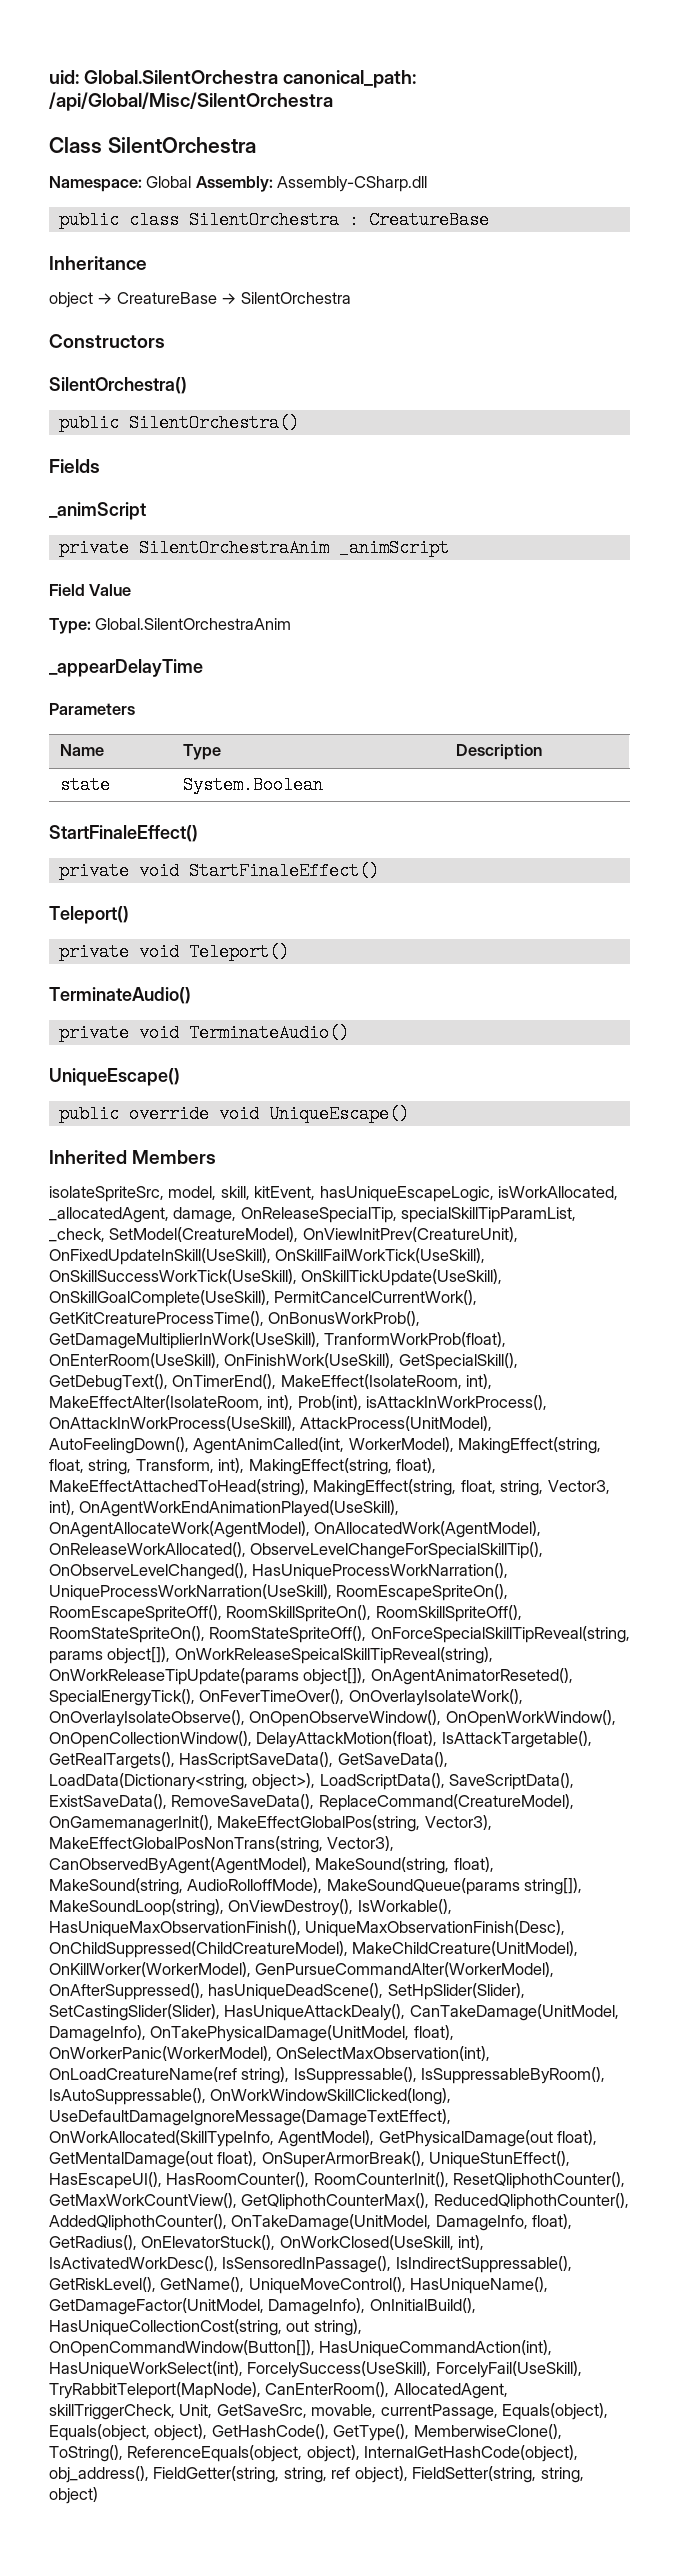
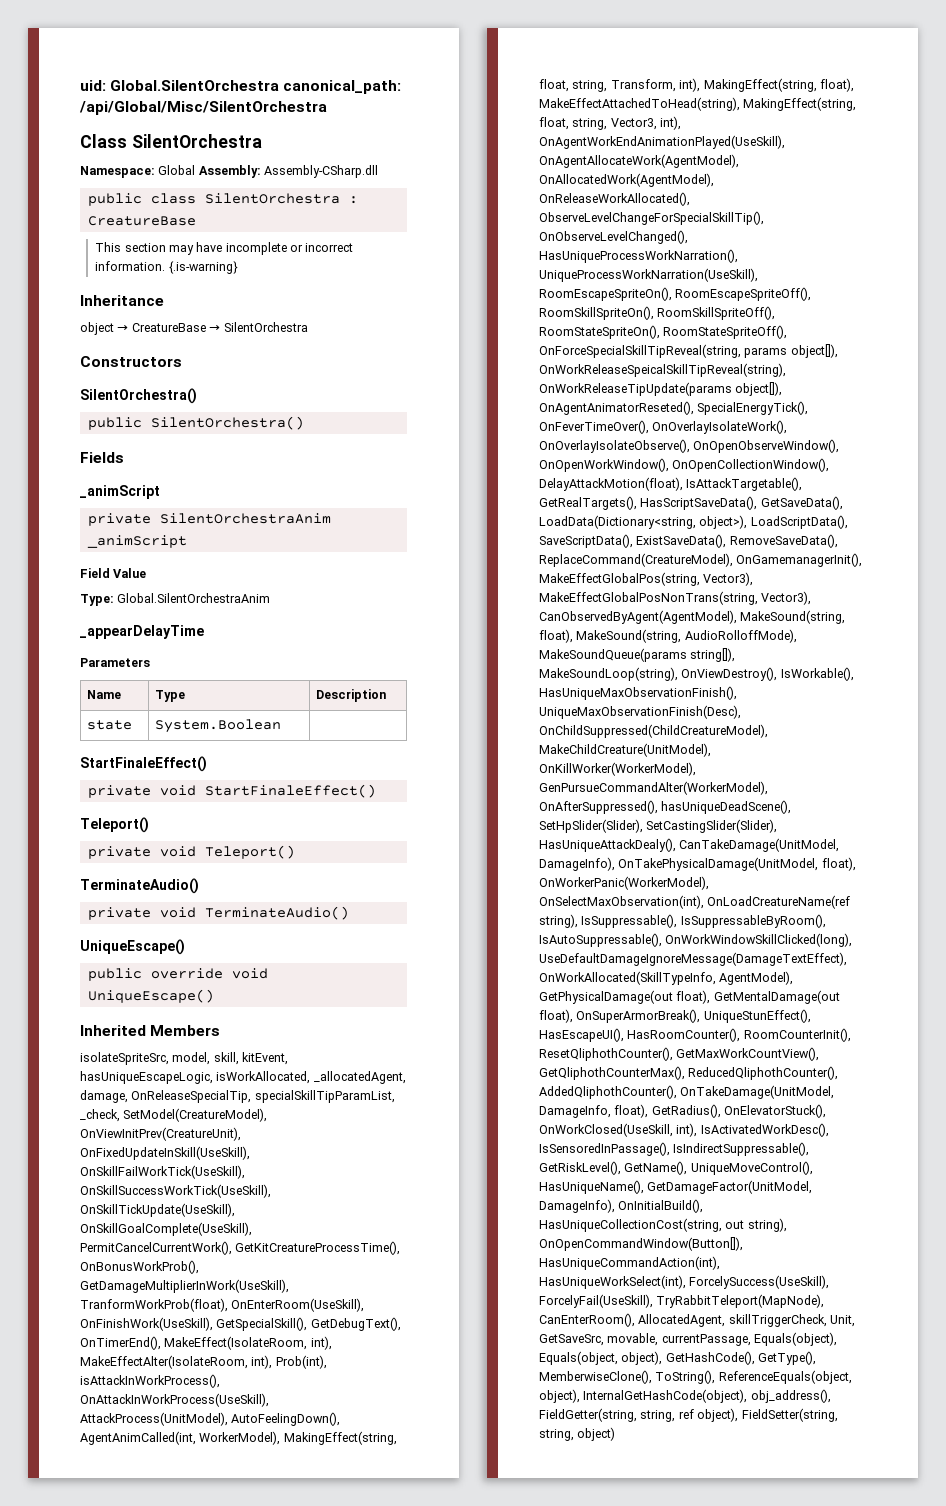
(489, 220) none -> [95,242,354,255] [95,261,238,274] // This section may have incomplete or incorrect information. {.is-warning}

